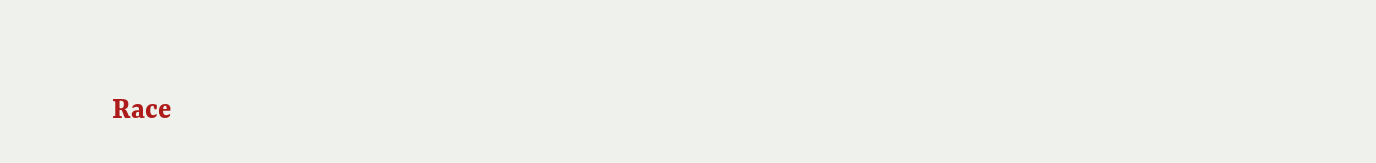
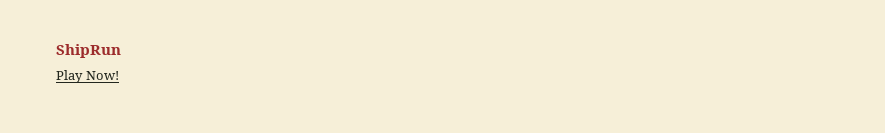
[112,99,171,118] Race -> [56,44,121,58] [56,70,119,83] ShipRun // Play Now!

